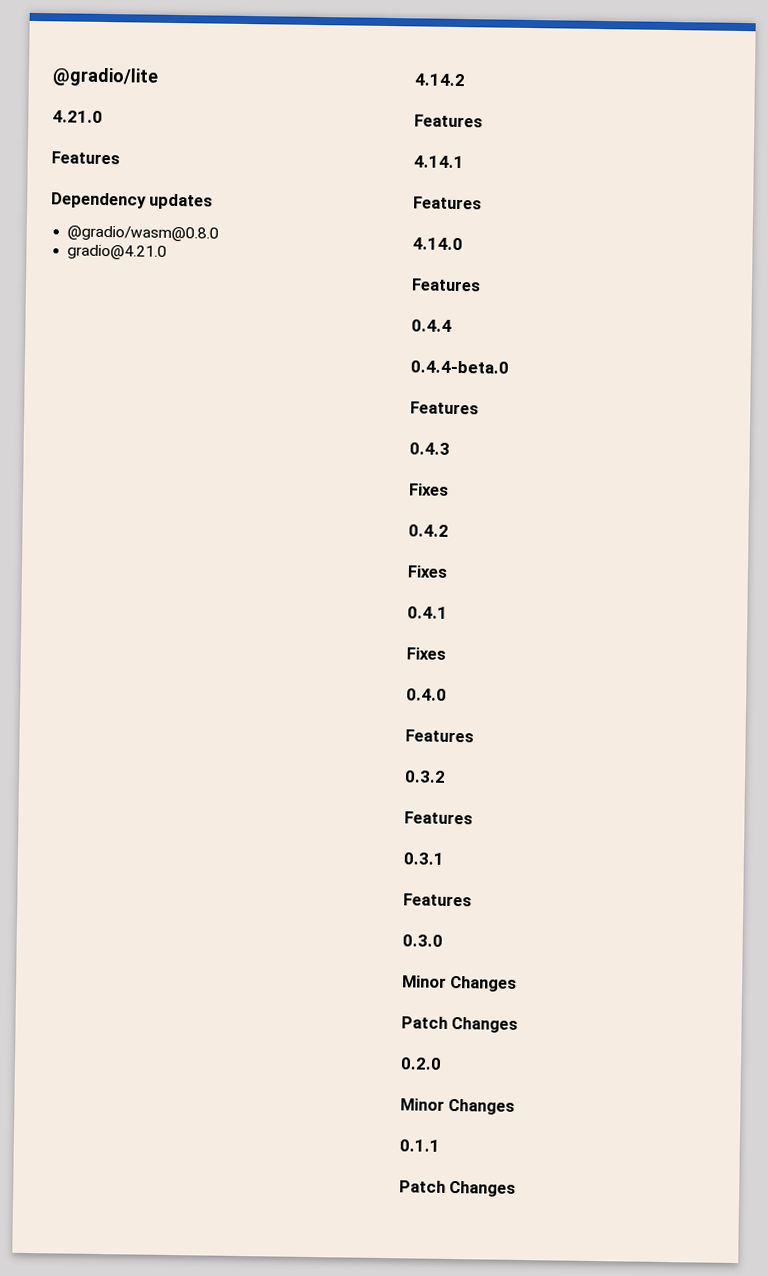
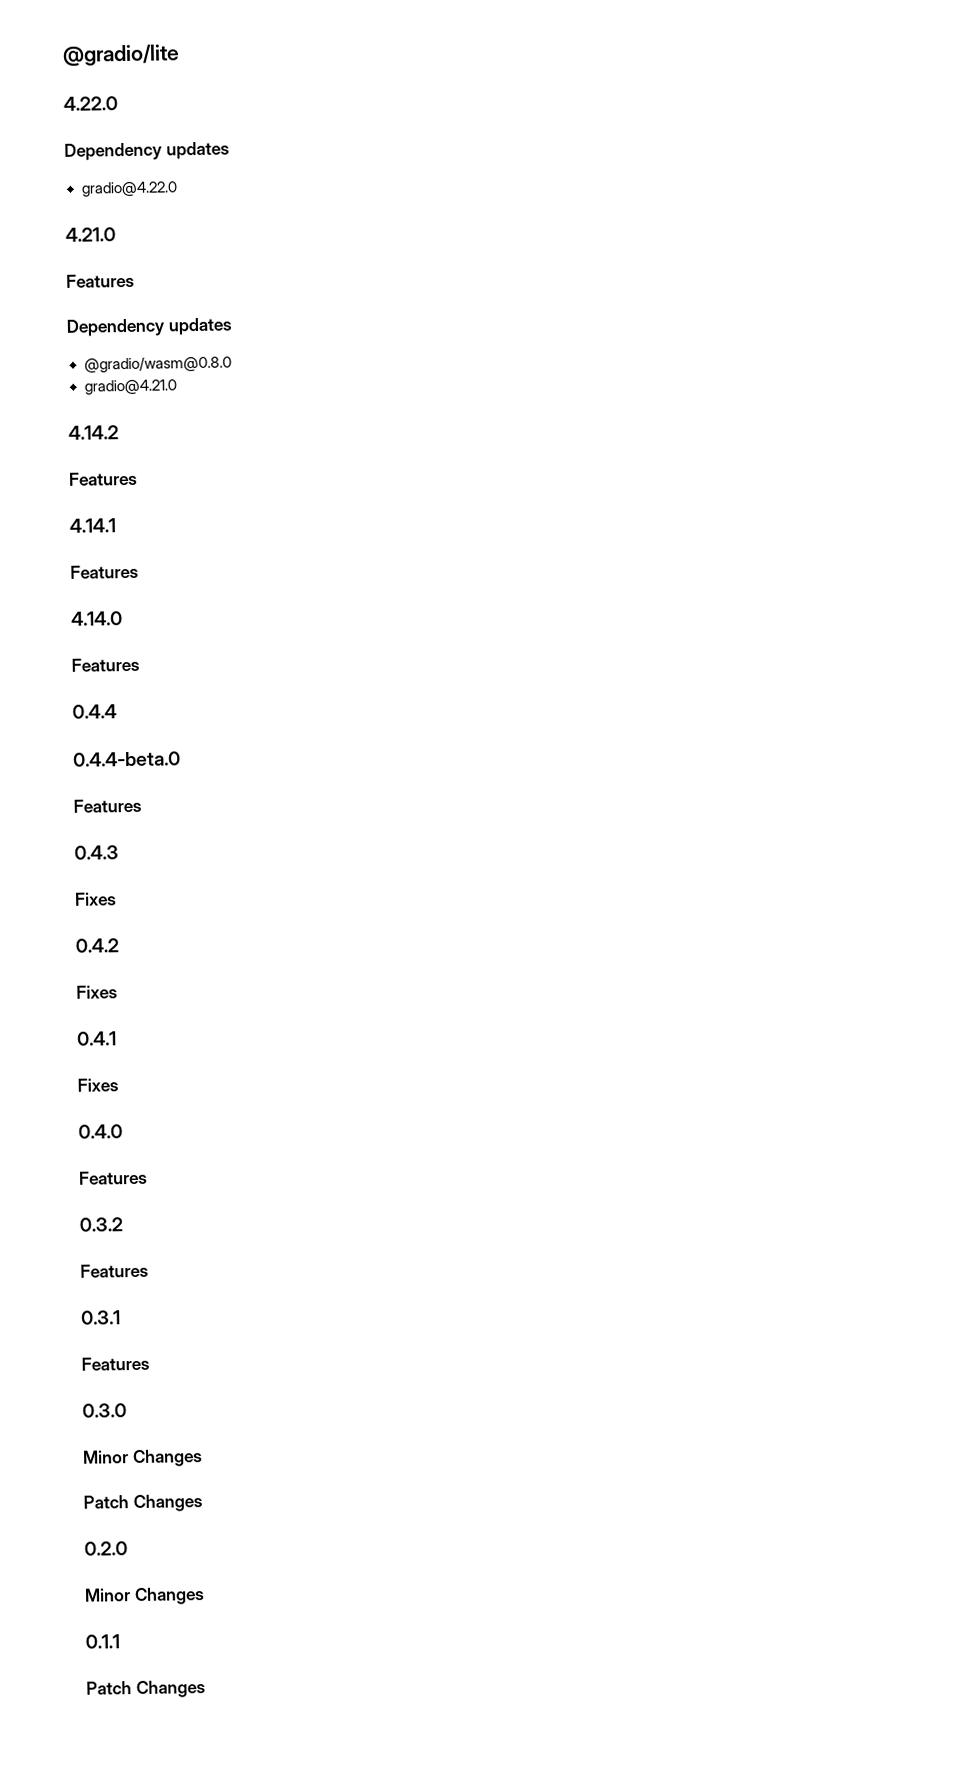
(159, 77) none -> [63,96,118,111] [64,141,230,161] [80,181,178,197] // 4.22.0 // Dependency updates // gradio@4.22.0

